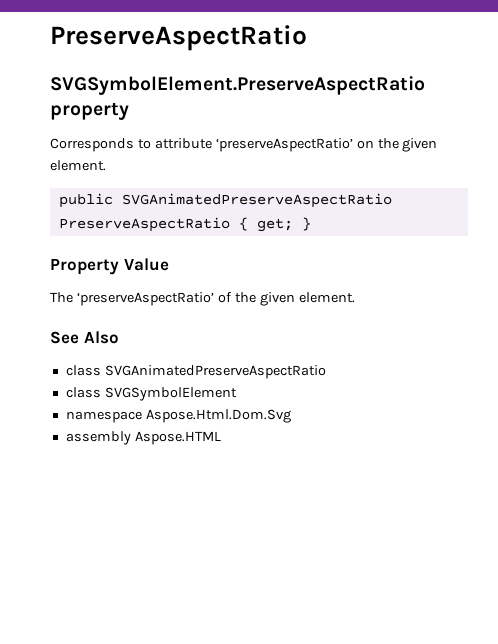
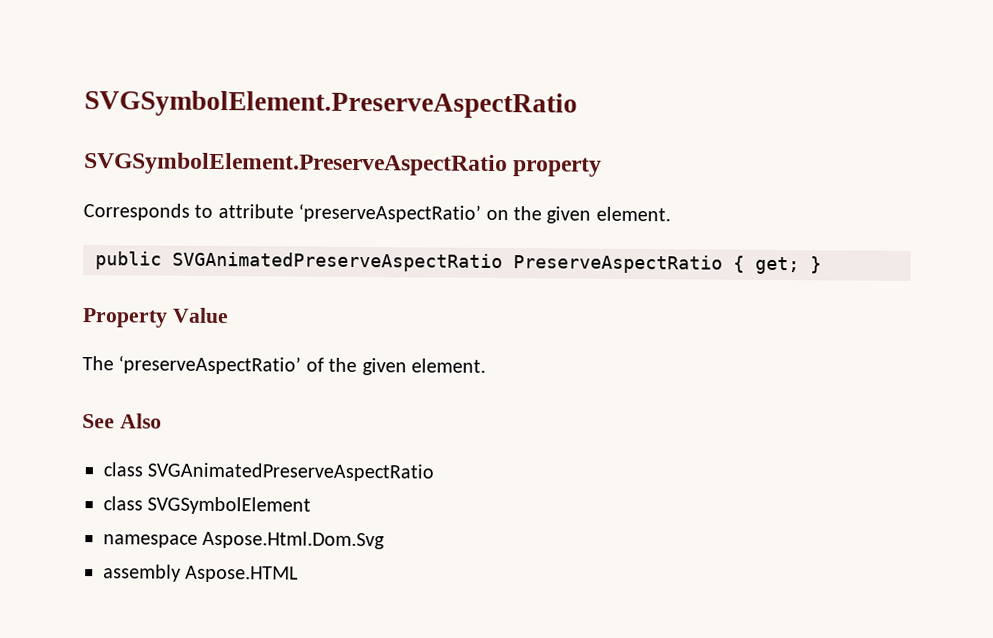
[50,25,307,51] PreserveAspectRatio -> [84,90,578,119] SVGSymbolElement.PreserveAspectRatio

